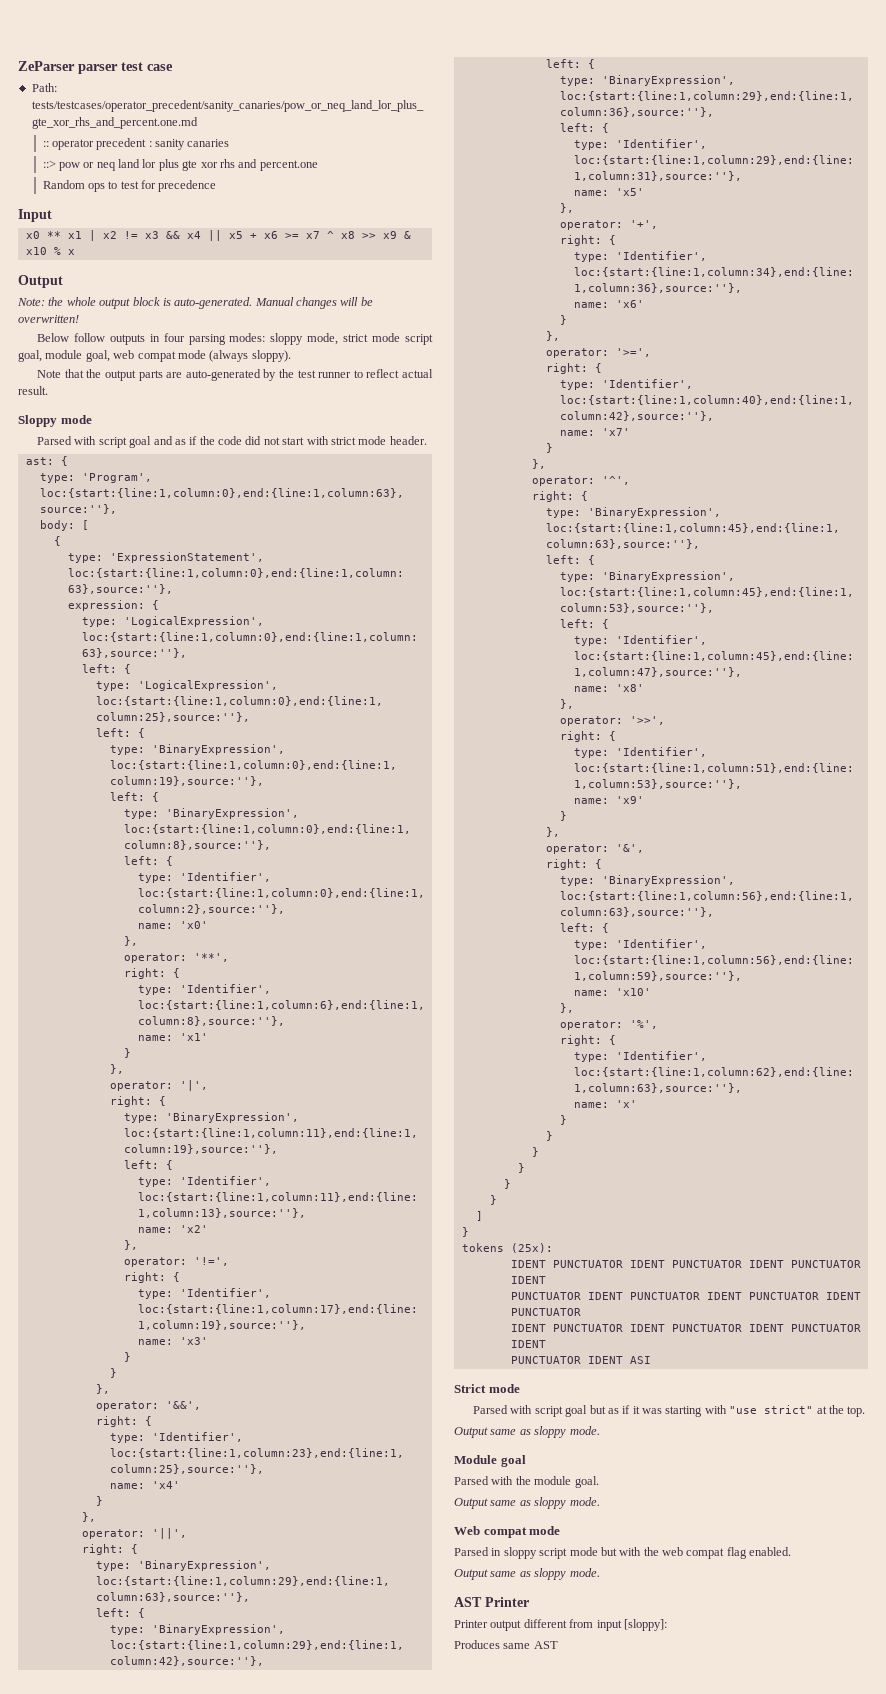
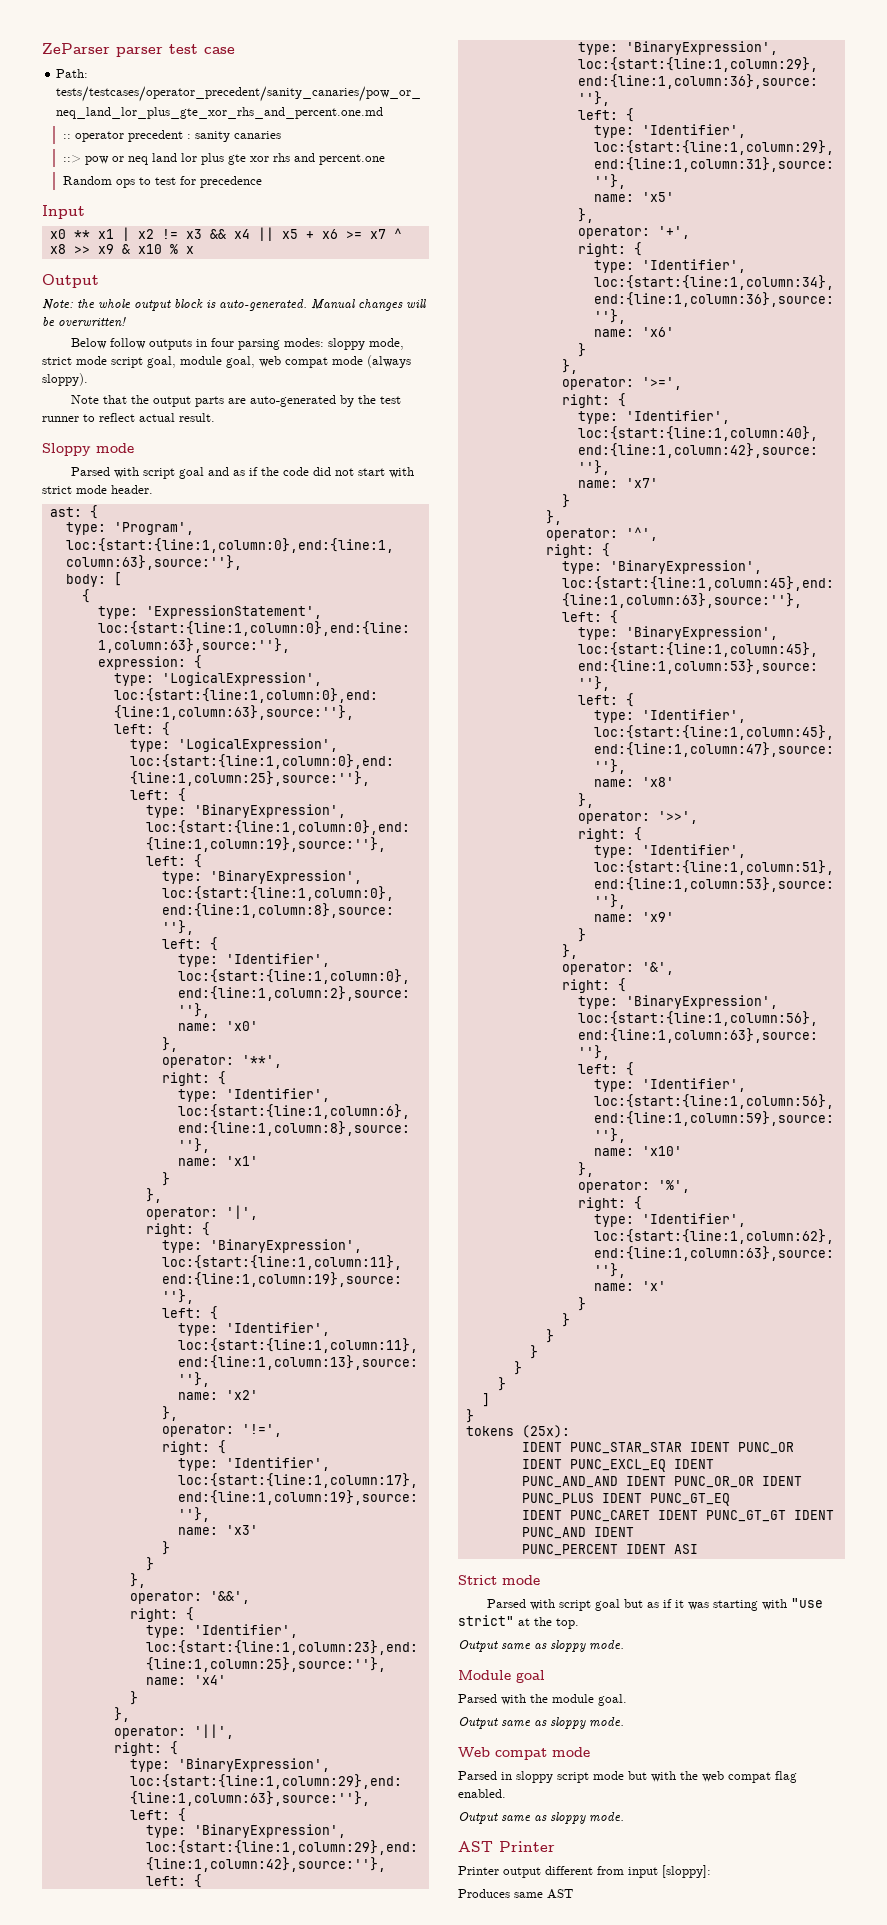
[552,1260,861,1268] [510,1276,546,1284] [510,1292,861,1300] [510,1308,581,1316] [510,1324,861,1332] [510,1340,546,1348] [510,1356,581,1364] PUNCTUATOR IDENT PUNCTUATOR IDENT PUNCTUATOR IDENT // PUNCTUATOR IDENT PUNCTUATOR IDENT PUNCTUATOR IDENT PUNCTUATOR // IDENT PUNCTUATOR IDENT PUNCTUATOR IDENT PUNCTUATOR IDENT // PUNCTUATOR -> [569,1442,794,1454] [521,1459,714,1472] [521,1476,802,1488] [521,1493,730,1506] [521,1510,834,1522] [521,1527,634,1539] [521,1544,618,1556] PUNC_STAR_STAR IDENT PUNC_OR IDENT PUNC_EXCL_EQ IDENT // PUNC_AND_AND IDENT PUNC_OR_OR IDENT PUNC_PLUS IDENT PUNC_GT_EQ // IDENT PUNC_CARET IDENT PUNC_GT_GT IDENT PUNC_AND IDENT // PUNC_PERCENT

